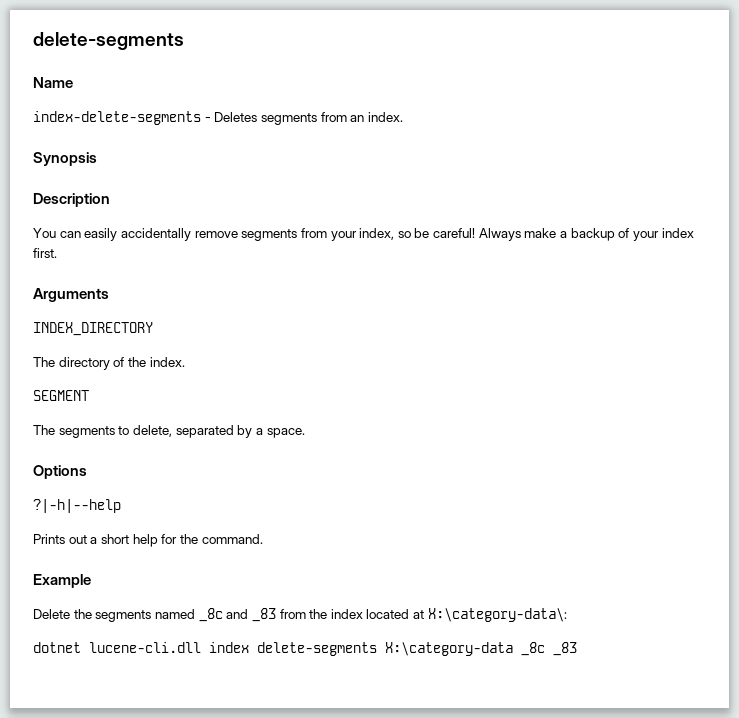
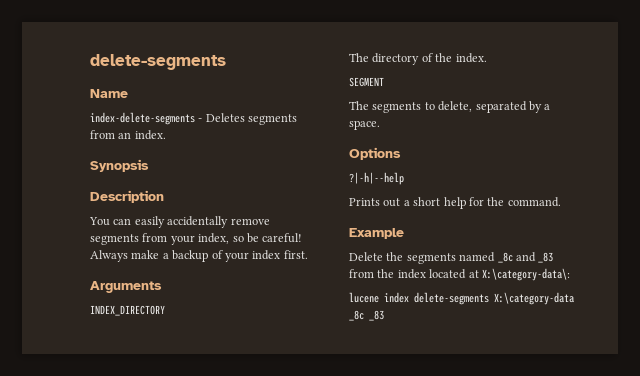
[33,642,201,653] dotnet lucene-cli.dll -> [349,292,379,303] lucene

